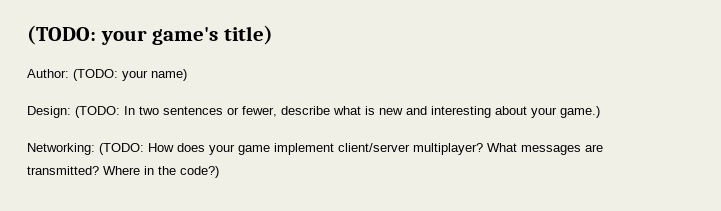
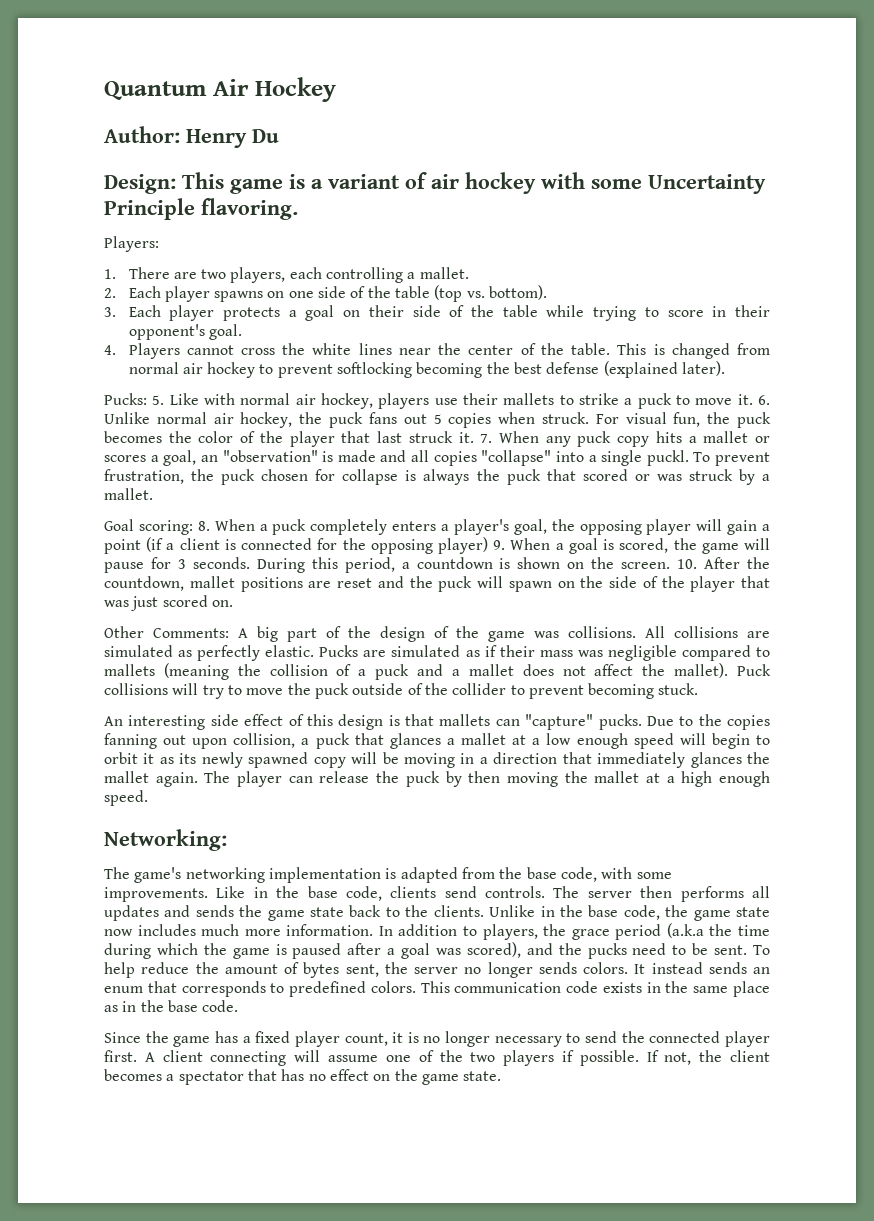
[27,25,273,45] [27,69,187,81] [27,106,600,118] [27,143,603,155] [27,166,219,178] (TODO: your game's title) // Author: (TODO: your name) // Design: (TODO: In two sentences or fewer, describe what is new and interesting about your game.) // Networking: (TODO: How does your game implement client/server multiplayer? What messages are transmitted? Where in the code?) -> [104,77,336,102] [104,126,279,148] [104,172,766,194] [104,198,298,220] [104,236,159,252] [104,267,469,283] [104,285,548,302] [104,305,771,321] [128,324,242,340] [104,343,771,359] [128,361,726,378] [104,393,771,409] [104,412,771,428] [104,431,770,447] [104,450,770,466] [104,469,770,485] [104,488,153,500] [104,519,770,535] [104,537,770,554] [104,557,770,573] [104,576,770,592] [104,595,233,611] [104,626,770,642] [104,645,770,661] [104,663,772,680] [104,683,699,699] [104,714,770,730] [104,733,771,749] [104,752,770,768] [104,771,770,787] [104,790,148,806] [104,829,227,851] [104,867,672,883] [104,886,770,902] [104,905,770,921] [104,923,770,940] [104,942,771,959] [104,962,770,978] [104,981,770,997] [104,1000,239,1012] [104,1031,770,1047] [104,1050,770,1066] [104,1069,502,1085] Quantum Air Hockey // Author: Henry Du // Design: This game is a variant of air hockey with some Uncertainty Principle flavoring. // Players: // 1. There are two players, each controlling a mallet. // 2. Each player spawns on one side of the table (top vs. bottom). // 3. Each player protects a goal on their side of the table while trying to score in their opponent's goal. // 4. Players cannot cross the white lines near the center of the table. This is changed from normal air hockey to prevent softlocking becoming the best defense (explained later). // Pucks: 5. Like with normal air hockey, players use their mallets to strike a puck to move it. 6. Unlike normal air hockey, the puck fans out 5 copies when struck. For visual fun, the puck becomes the color of the player that last struck it. 7. When any puck copy hits a mallet or scores a goal, an "observation" is made and all copies "collapse" into a single puckl. To prevent frustration, the puck chosen for collapse is always the puck that scored or was struck by a mallet. // Goal scoring: 8. When a puck completely enters a player's goal, the opposing player will gain a point (if a client is connected for the opposing player) 9. When a goal is scored, the game will pause for 3 seconds. During this period, a countdown is shown on the screen. 10. After the countdown, mallet positions are reset and the puck will spawn on the side of the player that was just scored on. // Other Comments: A big part of the design of the game was collisions. All collisions are simulated as perfectly elastic. Pucks are simulated as if their mass was negligible compared to mallets (meaning the collision of a puck and a mallet does not affect the mallet). Puck collisions will try to move the puck outside of the collider to prevent becoming stuck. // An interesting side effect of this design is that mallets can "capture" pucks. Due to the copies fanning out upon collision, a puck that glances a mallet at a low enough speed will begin to orbit it as its newly spawned copy will be moving in a direction that immediately glances the mallet again. The player can release the puck by then moving the mallet at a high enough speed. // Networking: // The game's networking implementation is adapted from the base code, with some improvements. Like in the base code, clients send controls. The server then performs all updates and sends the game state back to the clients. Unlike in the base code, the game state now includes much more information. In addition to players, the grace period (a.k.a the time during which the game is paused after a goal was scored), and the pucks need to be sent. To help reduce the amount of bytes sent, the server no longer sends colors. It instead sends an enum that corresponds to predefined colors. This communication code exists in the same place as in the base code. // Since the game has a fixed player count, it is no longer necessary to send the connected player first. A client connecting will assume one of the two players if possible. If not, the client becomes a spectator that has no effect on the game state.

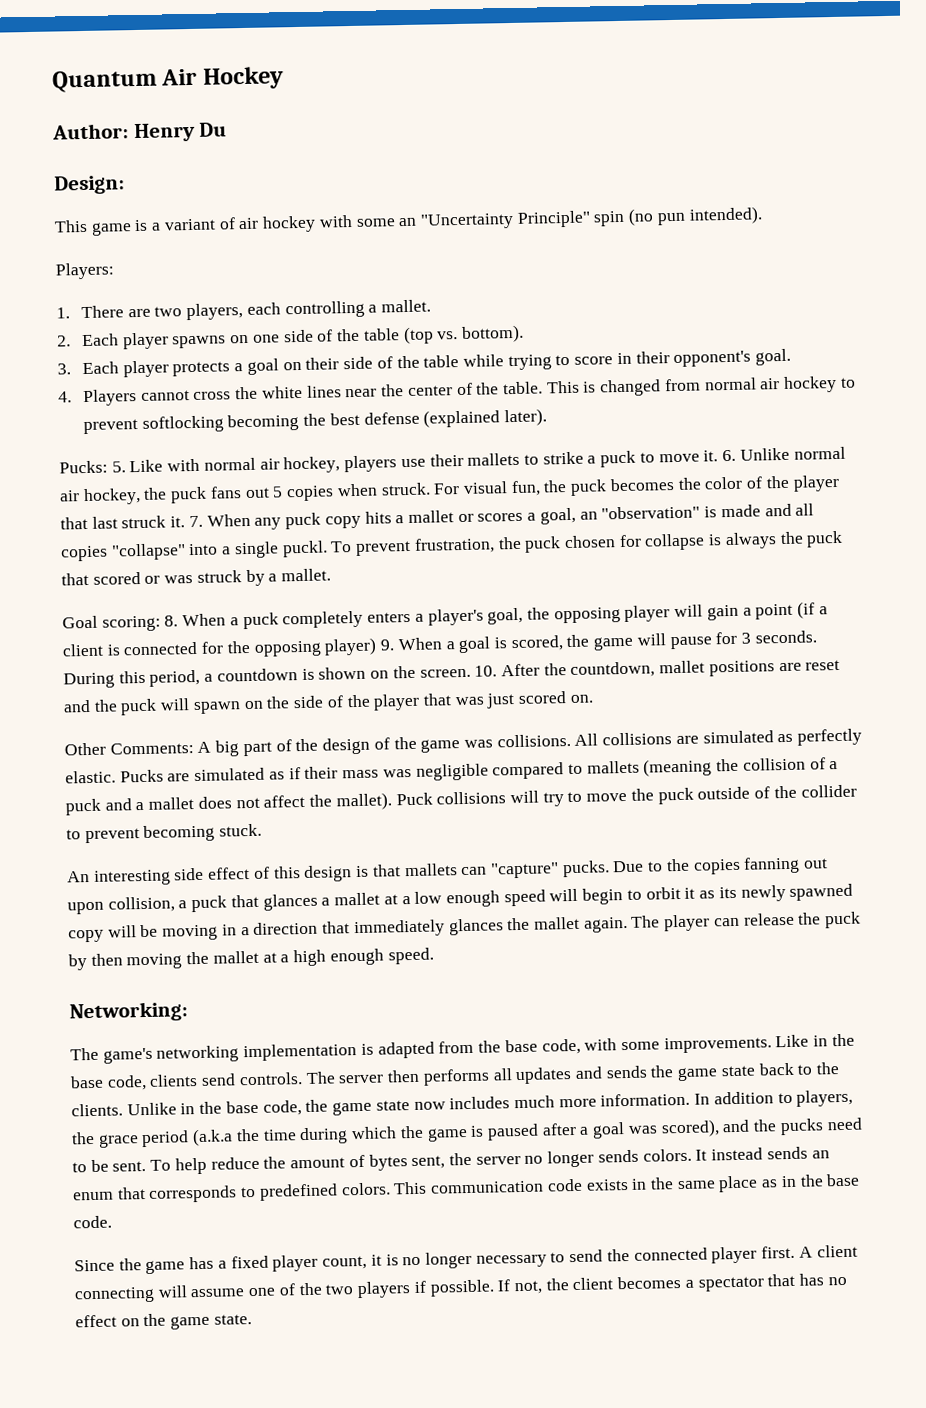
(176, 184) none -> (125, 185) //
[648,174,766,194] [104,198,298,220] Uncertainty Principle flavoring. -> [398,206,763,230] an "Uncertainty Principle" spin (no pun intended).

